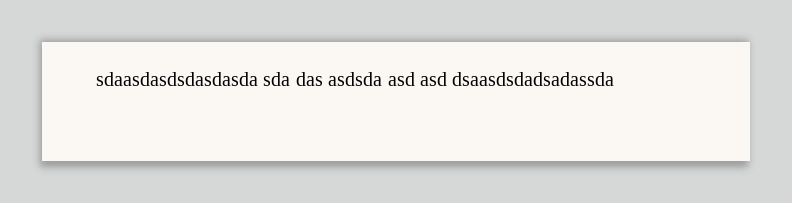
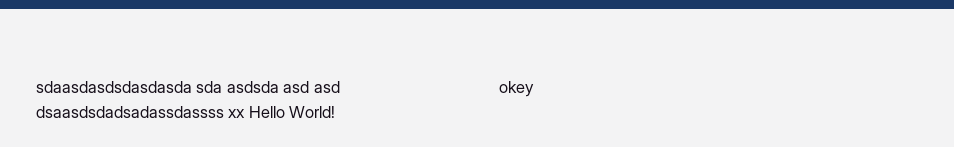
[295,72,323,86] das -> (223, 87) none
[452,72,615,86] dsaasdsdadsadassda -> [36,106,336,118] [499,81,534,97] dsaasdsdadsadassdassss xx Hello World! // okey

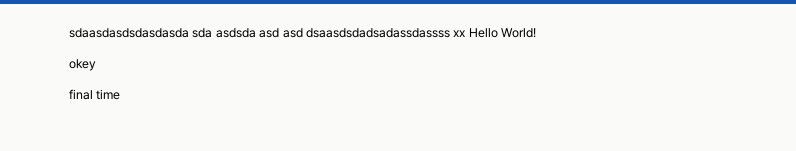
(534, 89) none -> [69,89,121,100] // final time

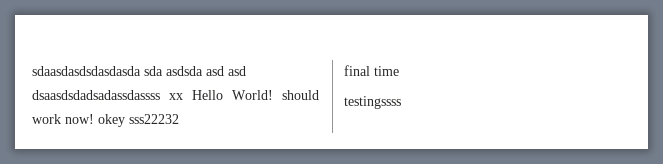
(536, 33) // -> [282,90,319,100] [32,114,94,124] should work now!
(96, 65) none -> [129,114,179,124] sss22232
(121, 94) none -> [344,96,401,109] // testingssss

